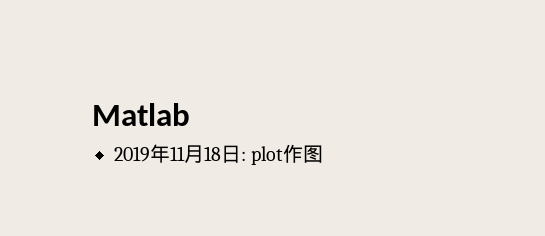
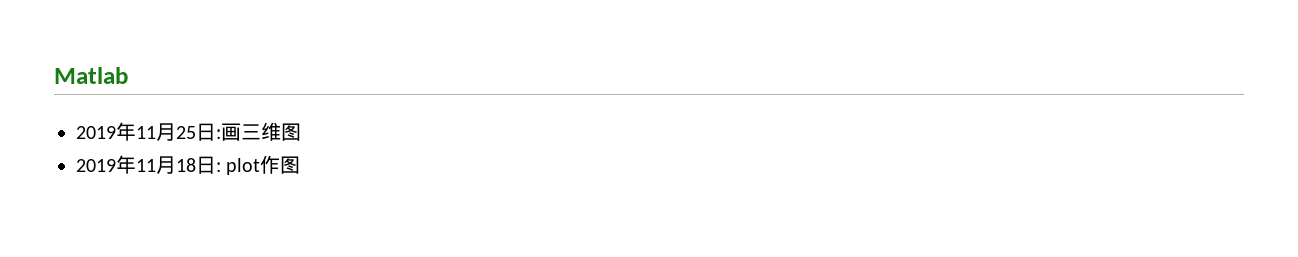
(190, 114) none -> [76,122,301,141] // 2019年11月25日:画三维图

